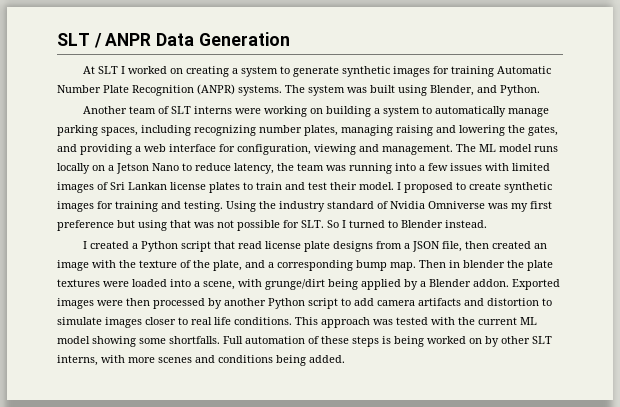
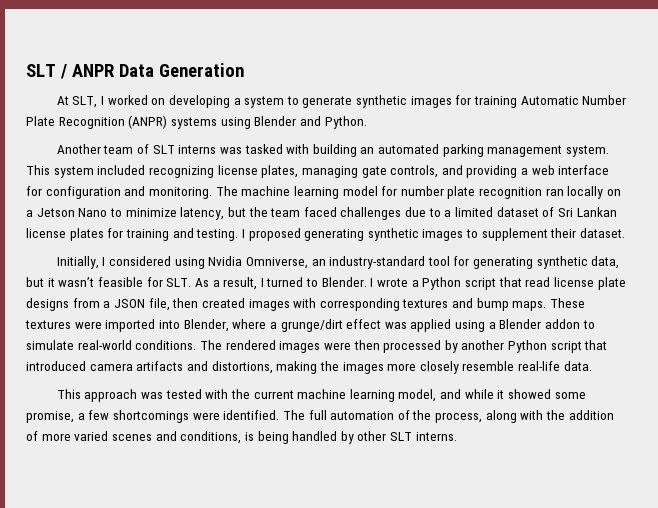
[98,66,119,74] SLT -> [72,96,98,108] SLT,
[186,66,230,77] creating -> [168,95,230,108] developing
[238,85,474,96] systems. The system was built using Blender, -> [170,116,297,129] systems using Blender
[235,106,550,117] [57,125,558,136] were working on building a system to automatically manage parking spaces, including recognizing number plates, managing raising and lowering the gates, -> [219,144,610,157] [26,165,439,178] was tasked with building an automated parking management system. This system included recognizing license plates, managing gate controls,
[237,144,558,155] configuration, viewing and management. The ML model runs -> [45,186,564,199] configuration and monitoring. The machine learning model for number plate recognition ran
[195,163,550,174] [57,182,94,193] reduce latency, the team was running into a few issues with limited images -> [125,207,539,220] minimize latency, but the team faced challenges due to a limited dataset
[243,182,552,193] [57,201,552,212] [57,220,487,231] [83,241,130,249] to train and test their model. I proposed to create synthetic images for training and testing. Using the industry standard of Nvidia Omniverse was my first preference but using that was not possible for SLT. So I turned to Blender instead. // I created -> [107,228,626,241] [56,256,620,269] [26,277,409,290] for training and testing. I proposed generating synthetic images to supplement their dataset. // Initially, I considered using Nvidia Omniverse, an industry-standard tool for generating synthetic data, but it wasn’t feasible for SLT. As a result, I turned to Blender. I wrote
[534,243,548,249] [57,260,553,271] [57,279,560,290] an image with the texture of the plate, and a corresponding bump map. Then in blender the plate textures were loaded into a scene, with grunge/dirt being applied by a Blender addon. Exported -> [248,298,586,311] [25,319,595,332] [26,340,276,350] images with corresponding textures and bump maps. These textures were imported into Blender, where a grunge/dirt effect was applied using a Blender addon to simulate real-world conditions. The rendered
[341,298,374,306] to add -> [584,340,608,350] [26,361,86,371] that introduced
[487,298,552,306] [57,317,292,328] distortion to simulate images closer to real life conditions. -> [211,361,592,374] distortions, making the images more closely resemble real-life data. //
[520,317,537,325] [57,336,552,347] [57,355,345,366] ML model showing some shortfalls. Full automation of these steps is being worked on by other SLT interns, with more scenes and conditions being added. -> [297,389,586,402] [26,410,614,423] [26,431,457,444] machine learning model, and while it showed some promise, a few shortcomings were identified. The full automation of the process, along with the addition of more varied scenes and conditions, is being handled by other SLT interns.

